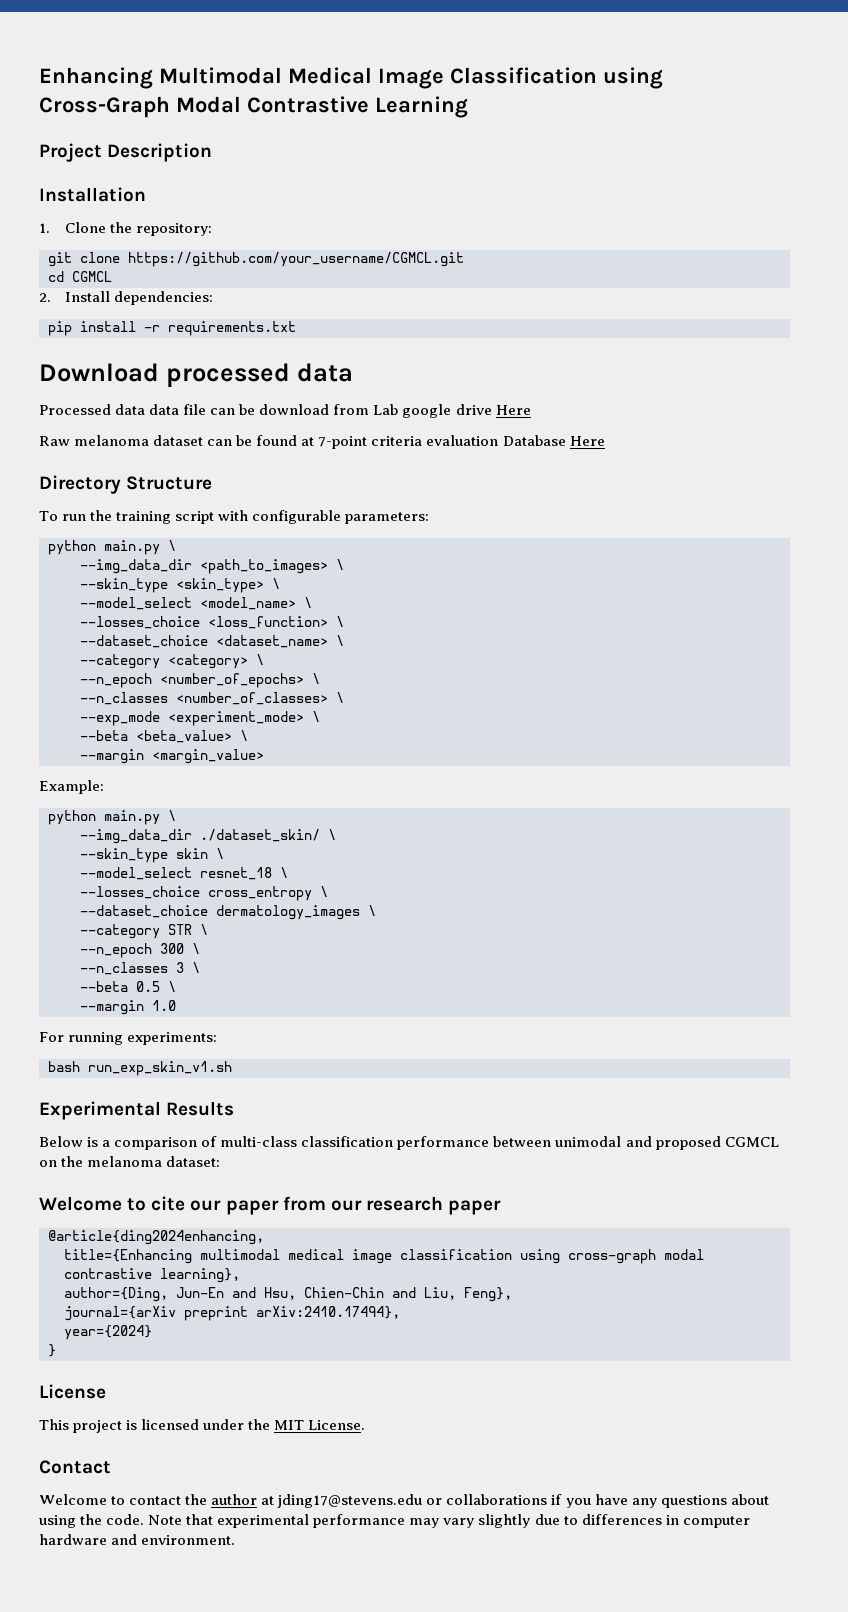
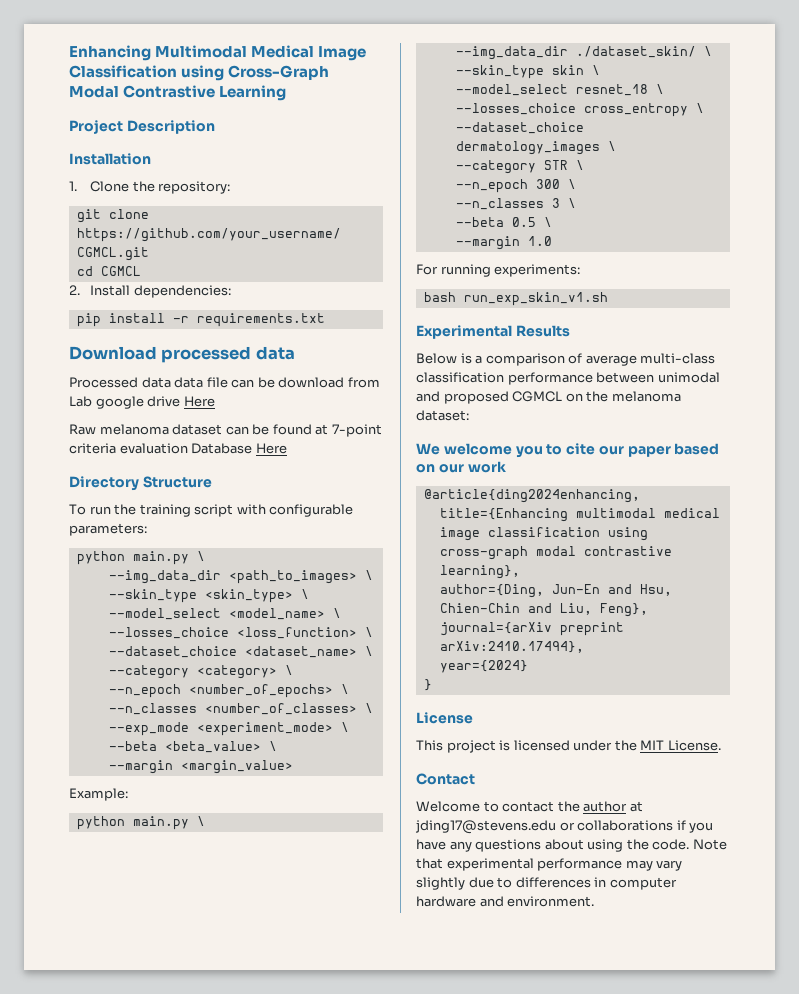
(218, 1141) none -> [585,355,637,366] average
[39,1196,122,1211] Welcome -> [416,443,543,458] We welcome you
[282,1196,502,1215] from our research paper -> [674,443,720,455] [416,461,506,473] based on our work

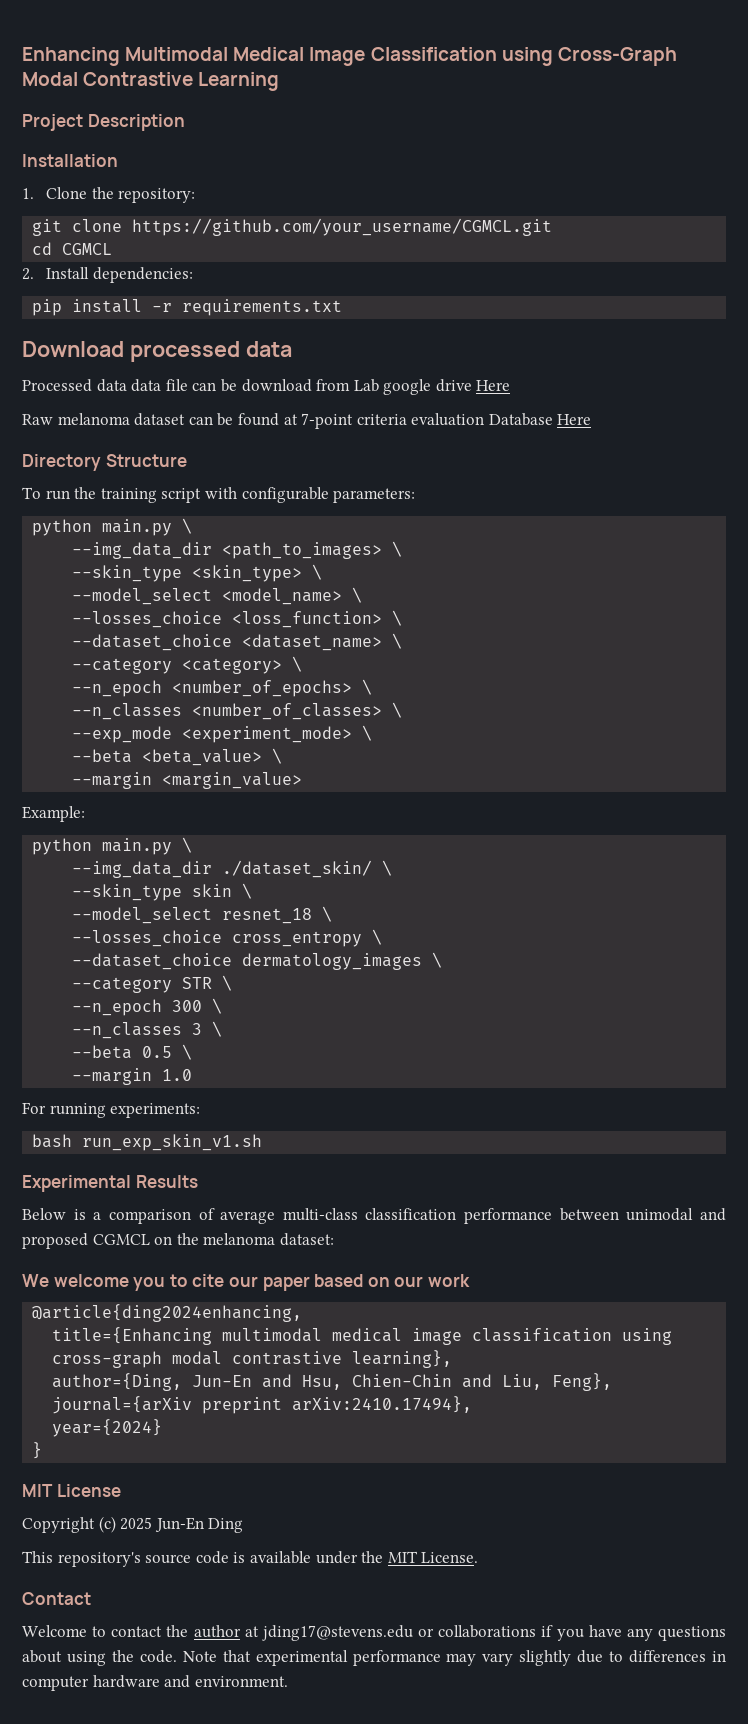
(432, 685) none -> [22,1484,53,1497] MIT
[416,740,570,753] This project is licensed -> [22,1516,244,1533] [22,1551,311,1567] Copyright (c) 2025 Jun-En Ding // This repository's source code is available

